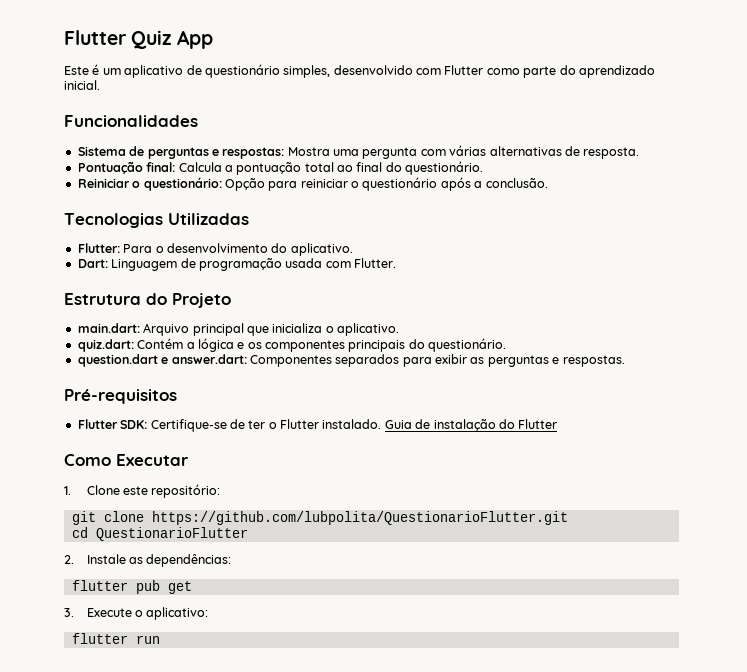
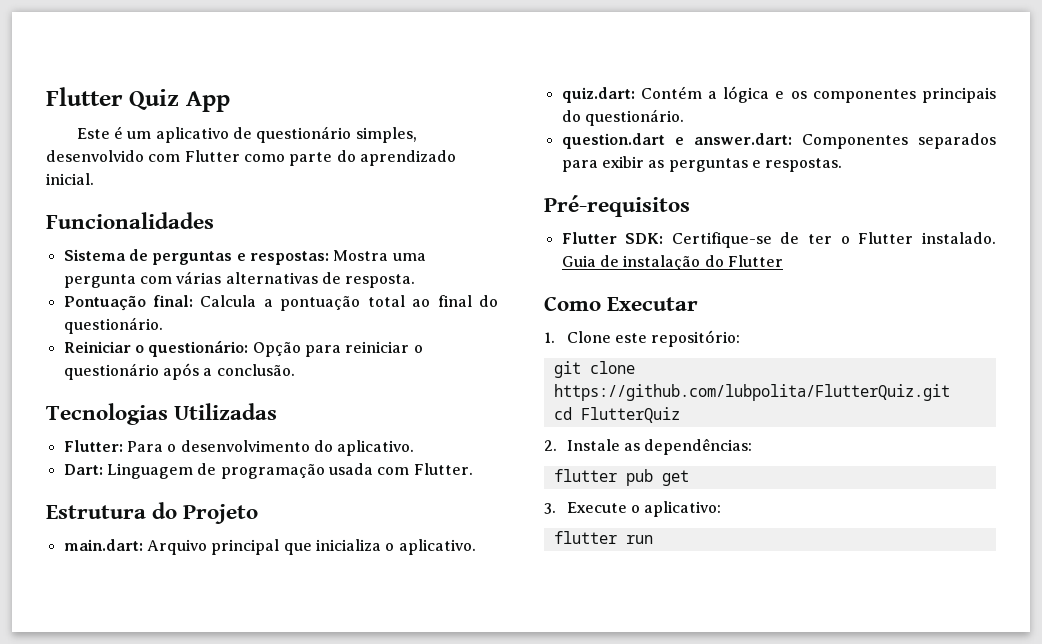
[151,511,568,525] https://github.com/lubpolita/QuestionarioFlutter.git -> [553,384,950,401] https://github.com/lubpolita/FlutterQuiz.git
[95,527,248,541] QuestionarioFlutter -> [580,407,680,423] FlutterQuiz

